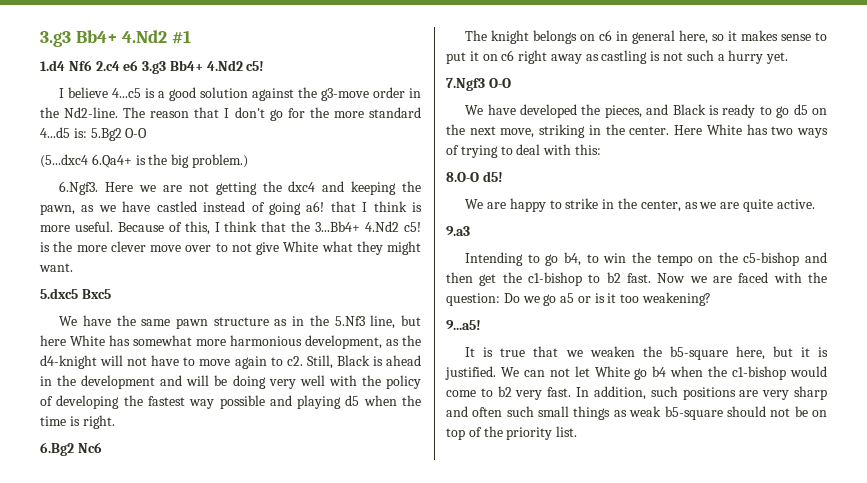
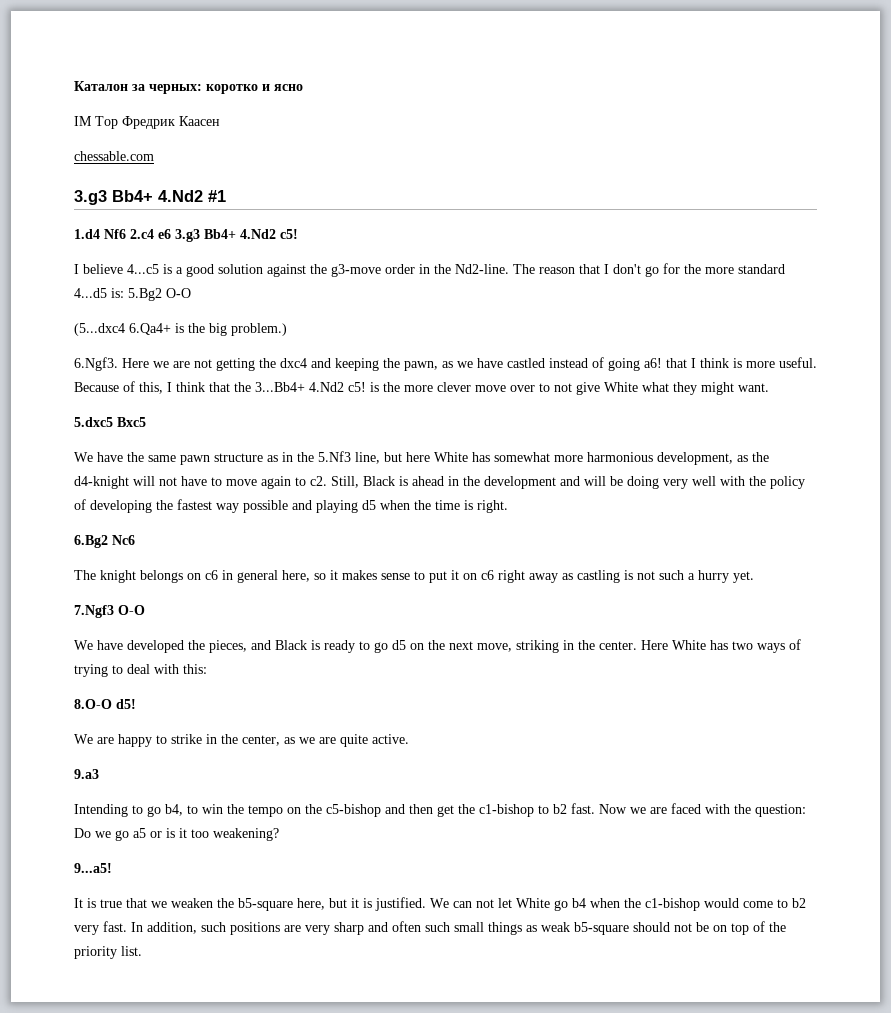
(40, 39) none -> [74,81,303,94] [74,116,220,129] [74,151,154,161] Каталон за черных: коротко и ясно // IM Тор Фредрик Каасен // chessable.com //

